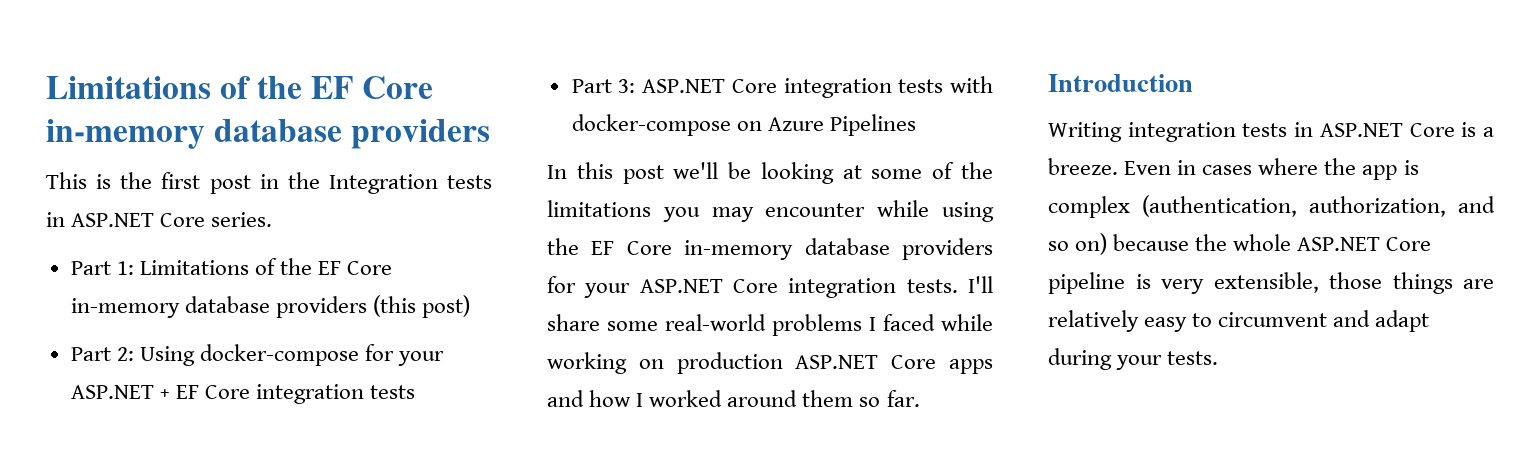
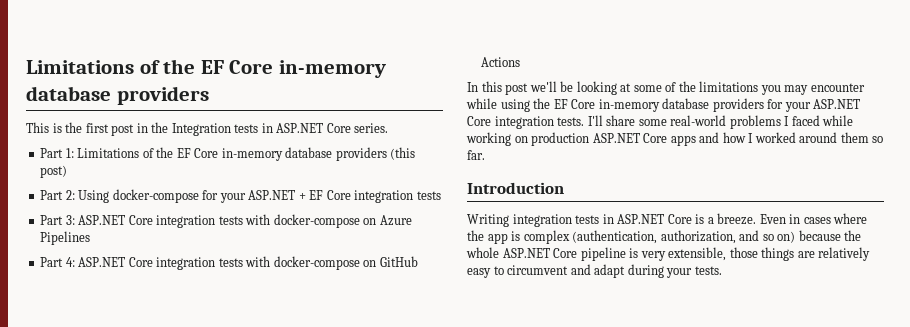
(916, 125) none -> [40,256,418,270] [481,57,521,67] // Part 4: ASP.NET Core integration tests with docker-compose on GitHub Actions

